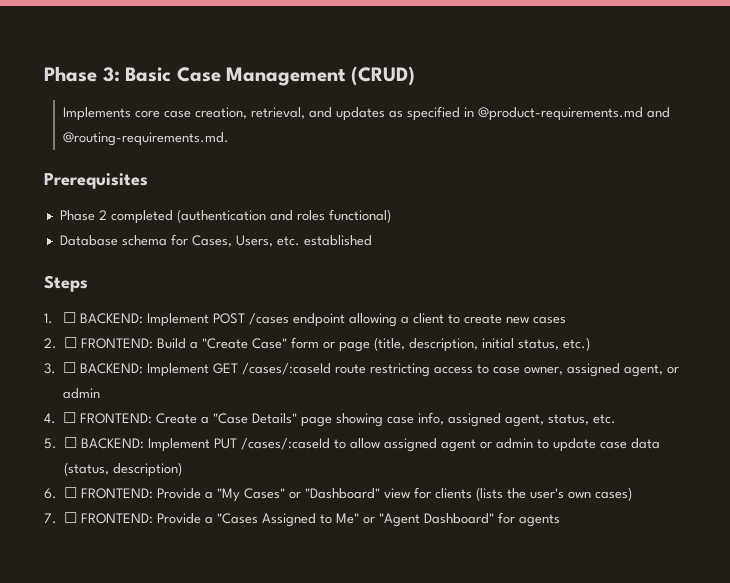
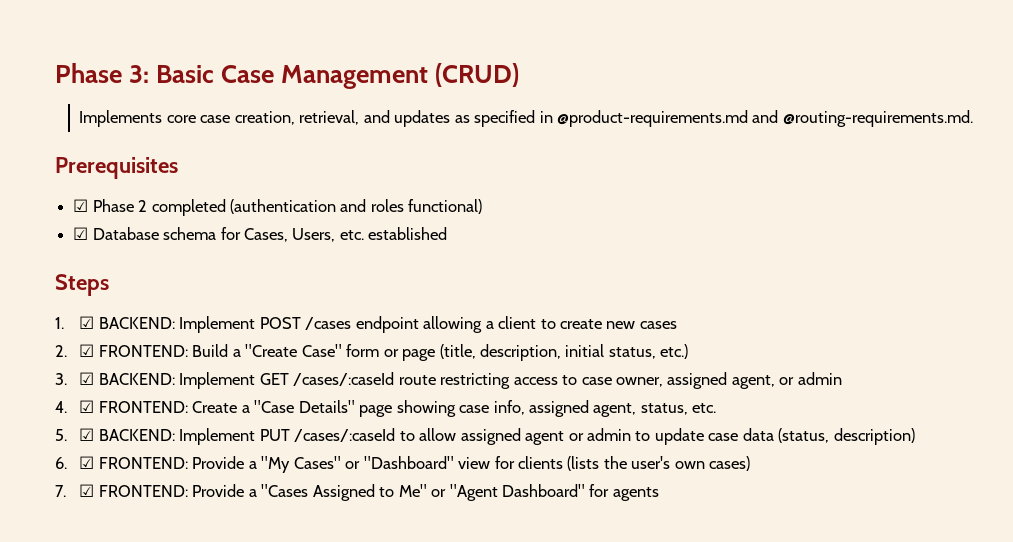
(148, 181) none -> [73,199,89,212] ☑
(391, 216) none -> [73,227,89,240] ☑
[63,312,77,323] ☐ -> [79,316,95,329] ☑
[64,337,78,348] ☐ -> [79,344,95,357] ☑
[63,362,77,373] ☐ -> [79,372,95,385] ☑
[63,412,77,423] ☐ -> [79,400,95,413] ☑
[64,437,78,448] ☐ -> [79,428,95,441] ☑
[64,487,78,498] ☐ -> [79,456,95,469] ☑
[64,512,78,523] ☐ -> [79,484,95,497] ☑

